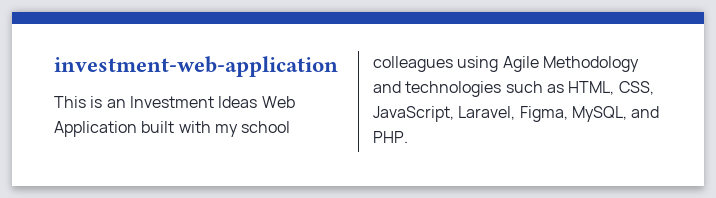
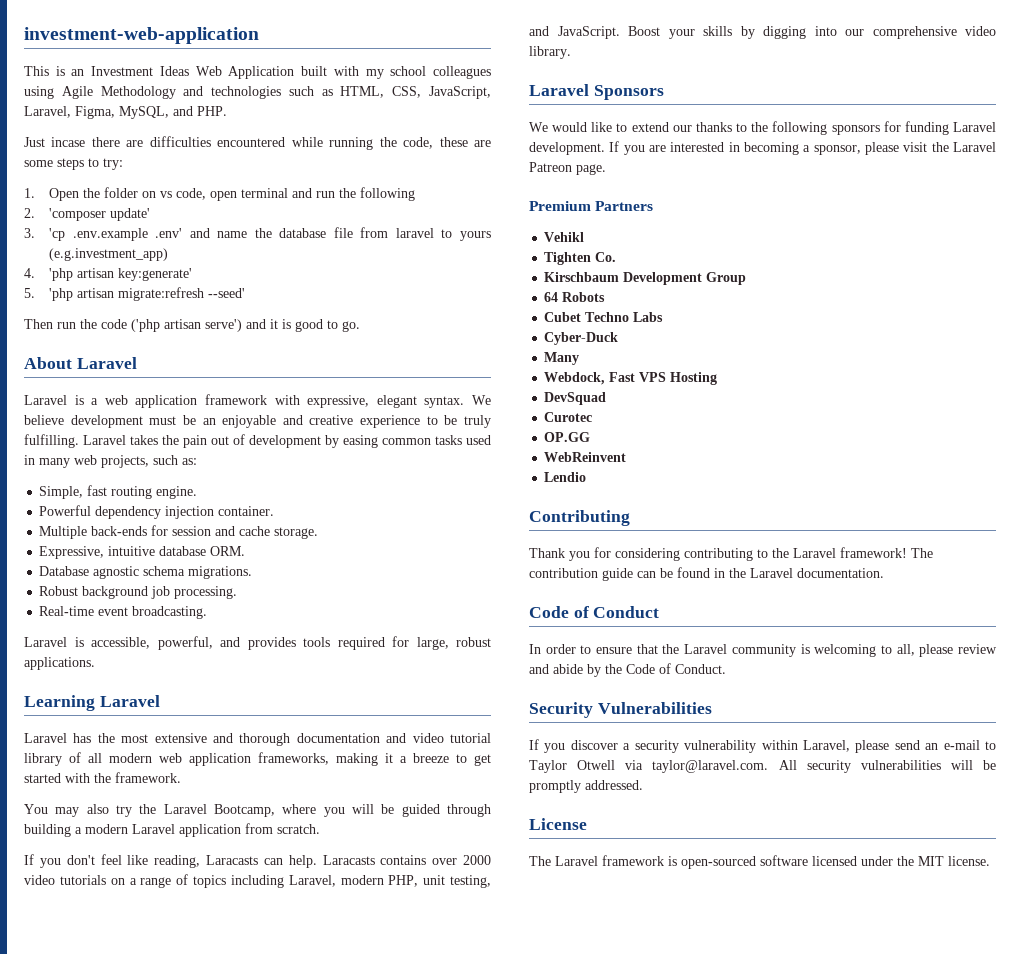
(408, 137) none -> [24,136,491,150] [24,158,123,170] [24,187,416,201] [24,208,151,221] [24,227,491,241] [49,248,169,261] [24,268,193,281] [24,287,246,301] [24,319,360,332] [24,357,137,369] [24,394,492,408] [24,415,491,428] [24,434,491,448] [24,455,197,468] [39,485,198,499] [39,505,275,519] [39,525,319,539] [39,546,246,559] [39,566,253,579] [39,586,238,599] [39,606,208,619] [24,636,491,650] [24,657,95,670] [24,695,160,711] [24,733,491,746] [24,752,491,766] [24,772,181,783] [24,804,491,817] [24,823,320,837] [24,854,491,868] [24,874,491,888] [529,26,996,39] [529,46,571,59] [529,84,664,100] [529,121,996,135] [529,141,996,155] [529,162,606,175] [529,201,654,211] [544,232,585,242] [544,252,617,265] [544,272,747,285] [544,292,606,302] [544,312,664,322] [544,332,619,345] [544,352,580,365] [544,372,718,385] [544,392,607,405] [544,412,593,422] [544,432,591,442] [544,452,627,462] [544,472,587,482] [529,510,630,526] [529,547,933,561] [529,567,884,581] [529,606,660,618] [529,644,997,657] [529,663,726,677] [529,702,712,718] [529,739,997,753] [529,760,996,773] [529,780,643,793] [529,818,587,830] [529,855,990,869] // Just incase there are difficulties encountered while running the code, these are some steps to try: // 1. Open the folder on vs code, open terminal and run the following // 2. 'composer update' // 3. 'cp .env.example .env' and name the database file from laravel to yours (e.g.investment_app) // 4. 'php artisan key:generate' // 5. 'php artisan migrate:refresh --seed' // Then run the code ('php artisan serve') and it is good to go. // About Laravel // Laravel is a web application framework with expressive, elegant syntax. We believe development must be an enjoyable and creative experience to be truly fulfilling. Laravel takes the pain out of development by easing common tasks used in many web projects, such as: // Simple, fast routing engine. // Powerful dependency injection container. // Multiple back-ends for session and cache storage. // Expressive, intuitive database ORM. // Database agnostic schema migrations. // Robust background job processing. // Real-time event broadcasting. // Laravel is accessible, powerful, and provides tools required for large, robust applications. // Learning Laravel // Laravel has the most extensive and thorough documentation and video tutorial library of all modern web application frameworks, making it a breeze to get started with the framework. // You may also try the Laravel Bootcamp, where you will be guided through building a modern Laravel application from scratch. // If you don't feel like reading, Laracasts can help. Laracasts contains over 2000 video tutorials on a range of topics including Laravel, modern PHP, unit testing, and JavaScript. Boost your skills by digging into our comprehensive video library. // Laravel Sponsors // We would like to extend our thanks to the following sponsors for funding Laravel development. If you are interested in becoming a sponsor, please visit the Laravel Patreon page. // Premium Partners // Vehikl // Tighten Co. // Kirschbaum Development Group // 64 Robots // Cubet Techno Labs // Cyber-Duck // Many // Webdock, Fast VPS Hosting // DevSquad // Curotec // OP.GG // WebReinvent // Lendio // Contributing // Thank you for considering contributing to the Laravel framework! The contribution guide can be found in the Laravel documentation. // Code of Conduct // In order to ensure that the Laravel community is welcoming to all, please review and abide by the Code of Conduct. // Security Vulnerabilities // If you discover a security vulnerability within Laravel, please send an e-mail to Taylor Otwell via taylor@laravel.com. All security vulnerabilities will be promptly addressed. // License // The Laravel framework is open-sourced software licensed under the MIT license.

